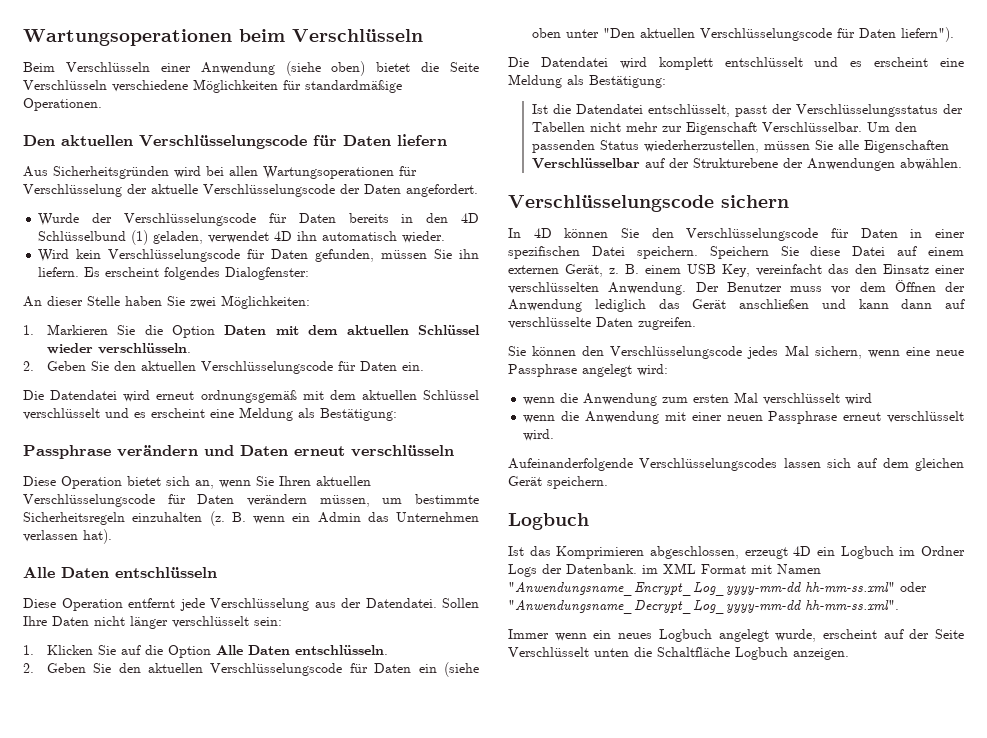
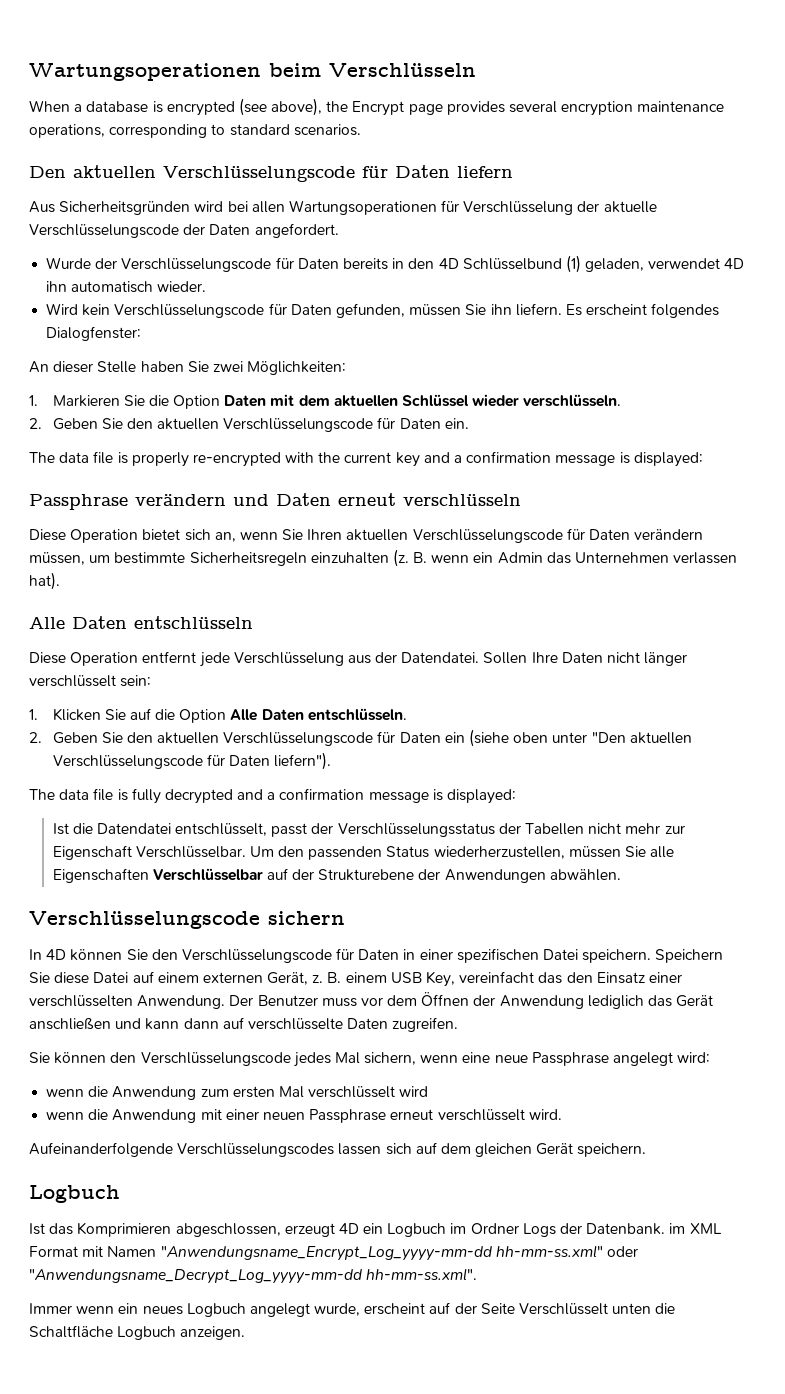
[23,61,479,76] [23,79,402,93] [23,98,102,111] Beim Verschlüsseln einer Anwendung (siehe oben) bietet die Seite Verschlüsseln verschiedene Möglichkeiten für standardmäßige Operationen. -> [29,98,725,116] [29,124,361,138] When a database is encrypted (see above), the Encrypt page provides several encryption maintenance operations, corresponding to standard scenarios.
[23,390,479,403] [23,407,397,421] Die Datendatei wird erneut ordnungsgemäß mit dem aktuellen Schlüssel verschlüsselt und es erscheint eine Meldung als Bestätigung: -> [29,451,703,467] The data file is properly re-encrypted with the current key and a confirmation message is displayed:
[508,57,964,70] [508,74,666,88] Die Datendatei wird komplett entschlüsselt und es erscheint eine Meldung als Bestätigung: -> [29,788,517,804] The data file is fully decrypted and a confirmation message is displayed:

